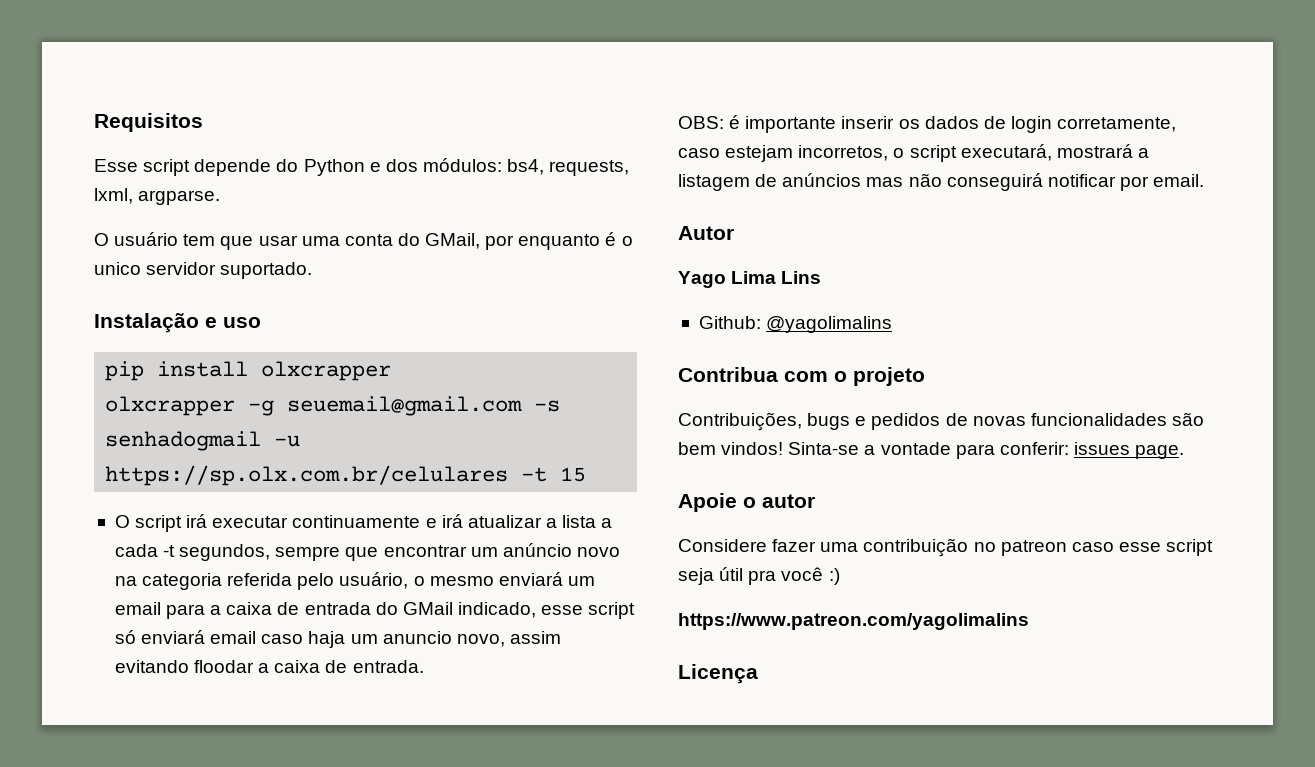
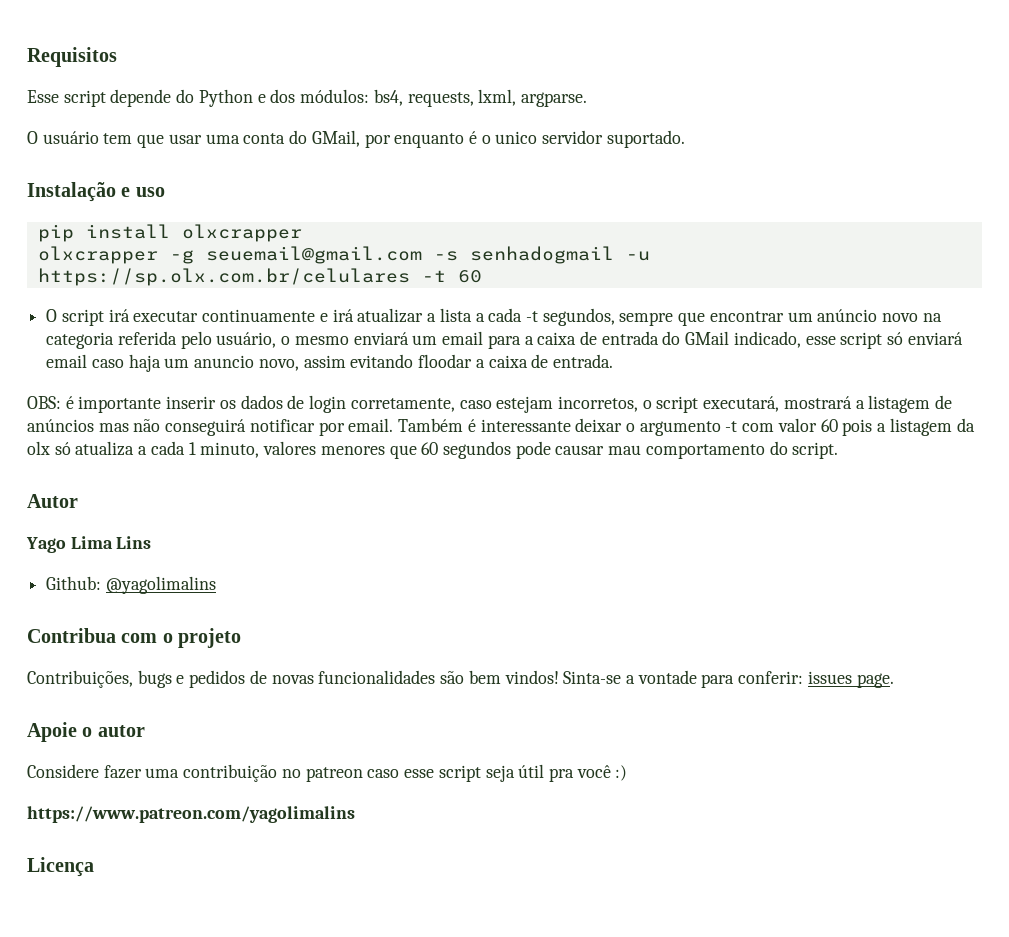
[560,467,587,482] 15 -> [457,270,482,283] 60
(1205, 180) none -> [398,418,975,436] [27,441,839,459] Também é interessante deixar o argumento -t com valor 60 pois a listagem da olx só atualiza a cada 1 minuto, valores menores que 60 segundos pode causar mau comportamento do script.

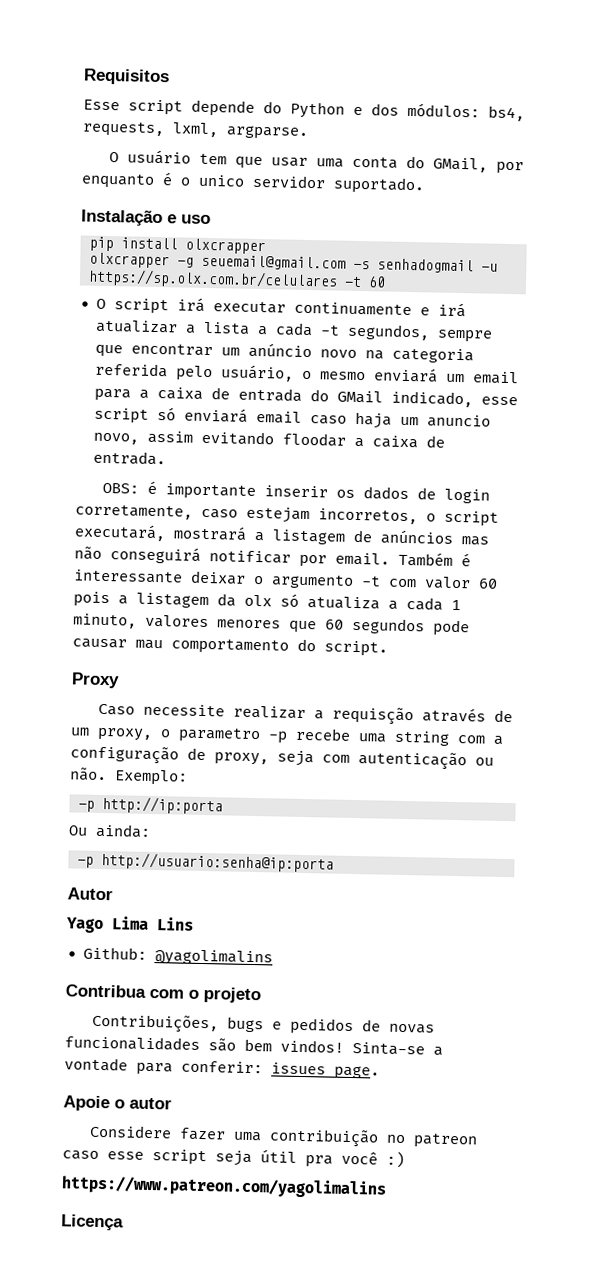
(839, 450) none -> [71,672,120,689] [97,703,513,726] [70,727,503,746] [70,745,494,771] [70,767,188,786] [78,795,223,815] [68,823,151,838] [77,851,334,873] // Proxy // Caso necessite realizar a requisção através de um proxy, o parametro -p recebe uma string com a configuração de proxy, seja com autenticação ou não. Exemplo: // -p http://ip:porta // Ou ainda: // -p http://usuario:senha@ip:porta

